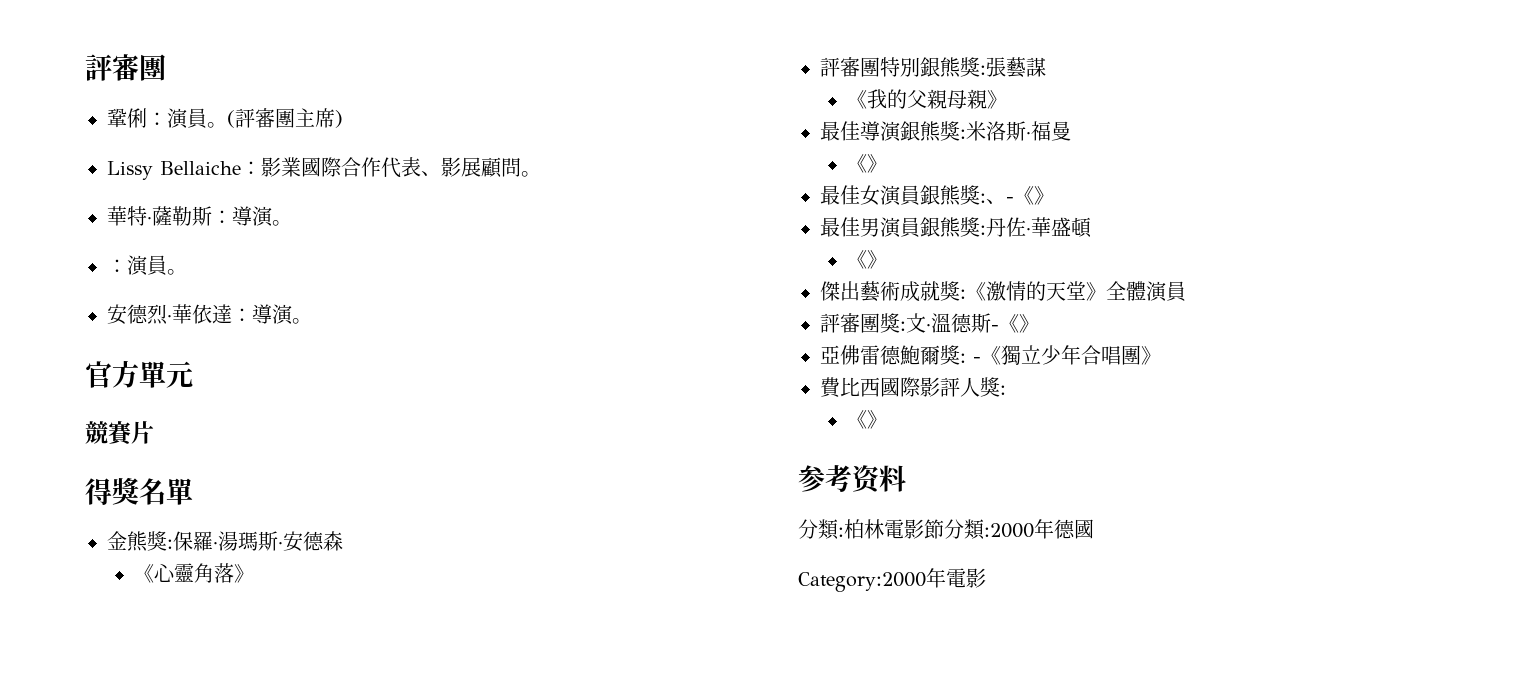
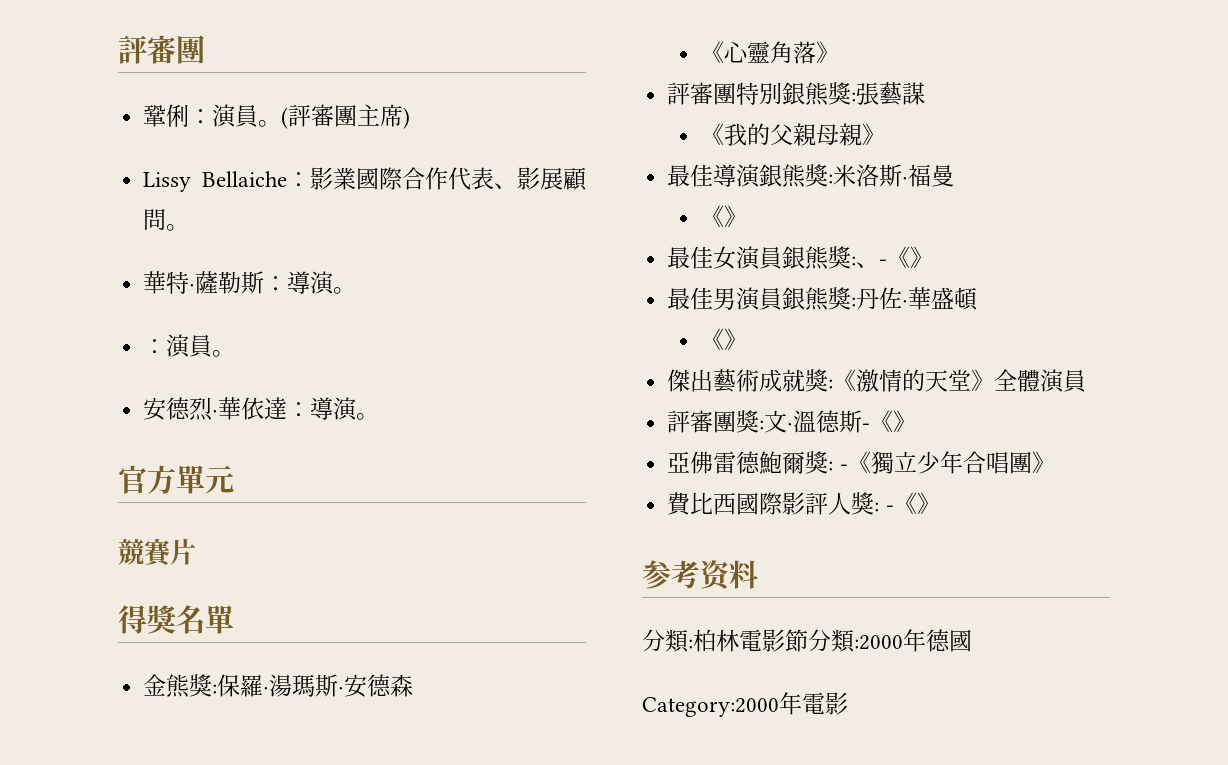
(1006, 390) // -> [885,505,894,512] -

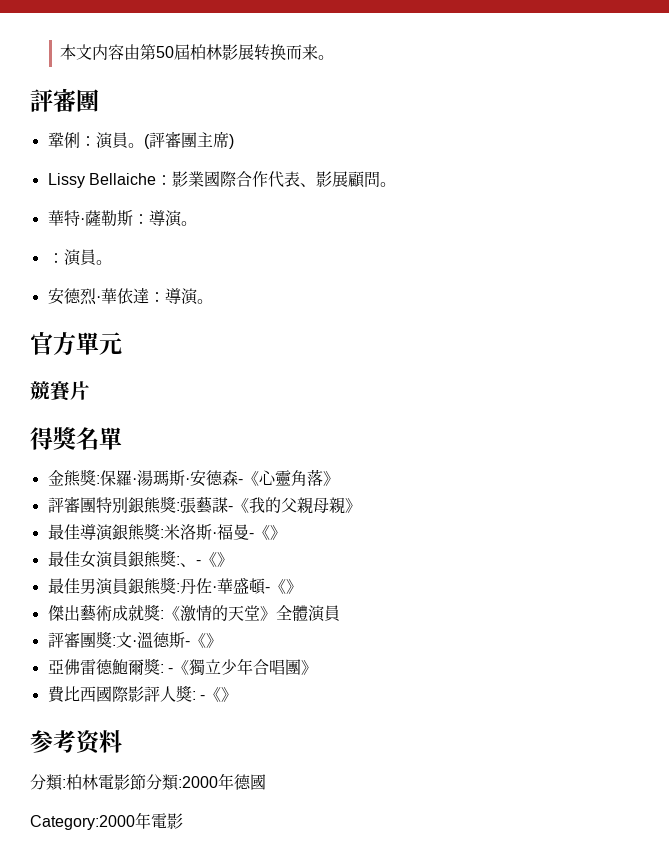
(118, 49) none -> [60,44,335,61] 本文内容由第50屆柏林影展转换而来。 //
(414, 685) // -> [237,479,243,484] -
(926, 93) // -> [227,506,233,511] -
(955, 175) // -> [248,533,254,538] -
(979, 299) // -> [264,587,270,592] -

